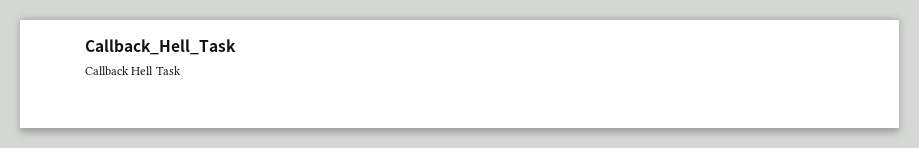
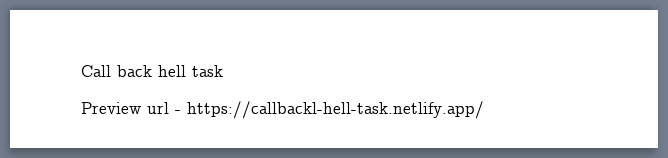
[85,39,236,55] [85,66,181,76] Callback_Hell_Task // Callback Hell Task -> [81,65,223,77] [81,101,484,119] Call back hell task // Preview url - https://callbackl-hell-task.netlify.app/

